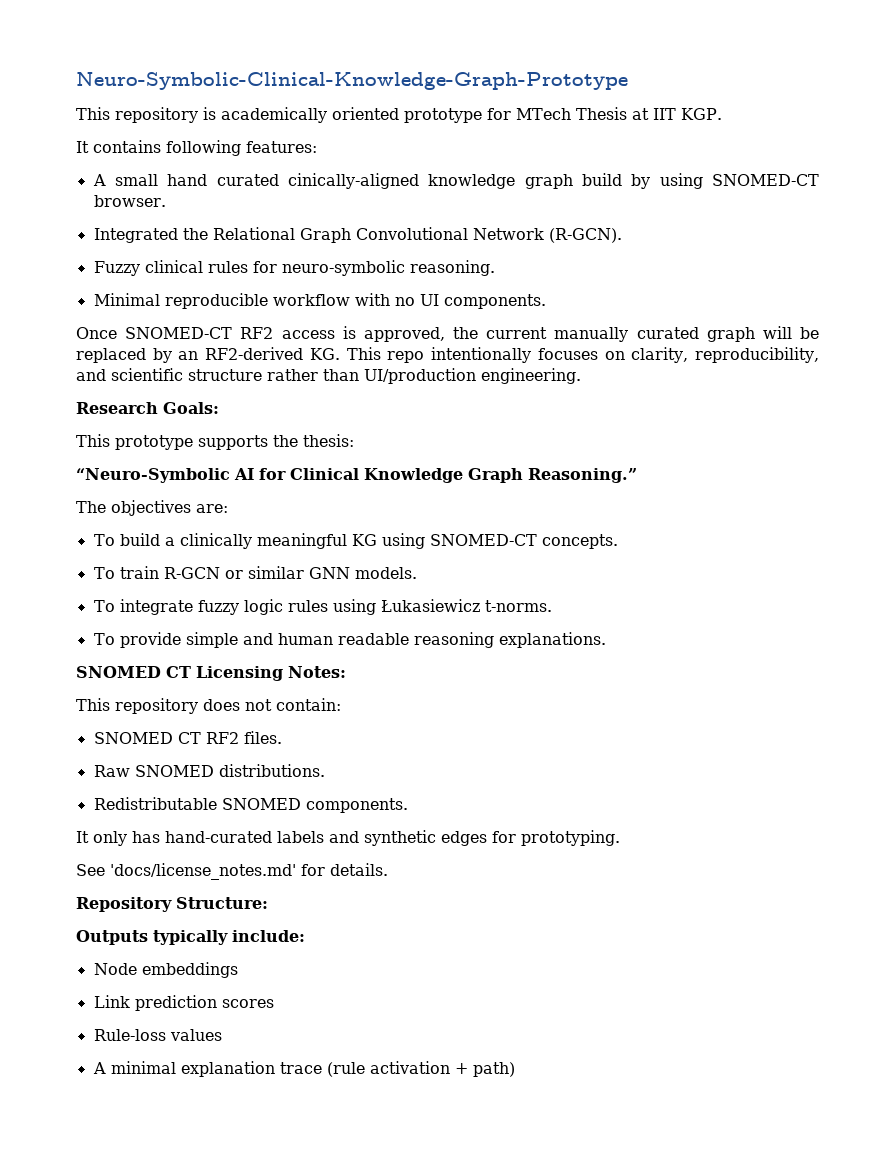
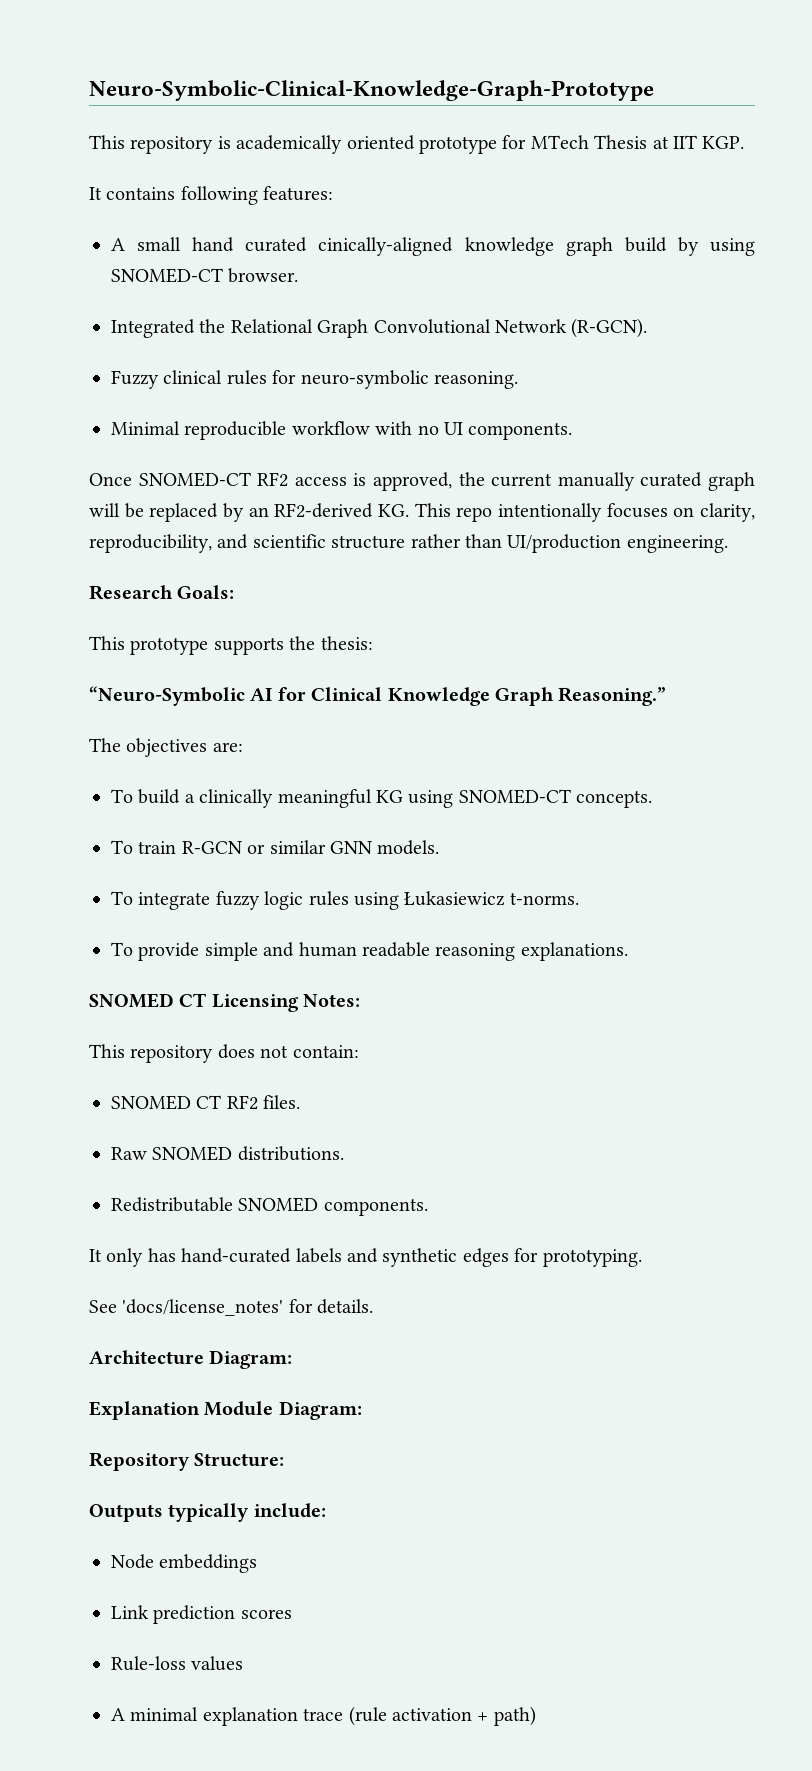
[110,863,296,880] 'docs/license_notes.md' -> [122,1299,284,1316] 'docs/license_notes'
(388, 869) none -> [89,1350,293,1369] [89,1401,362,1420] // Architecture Diagram: // Explanation Module Diagram:

